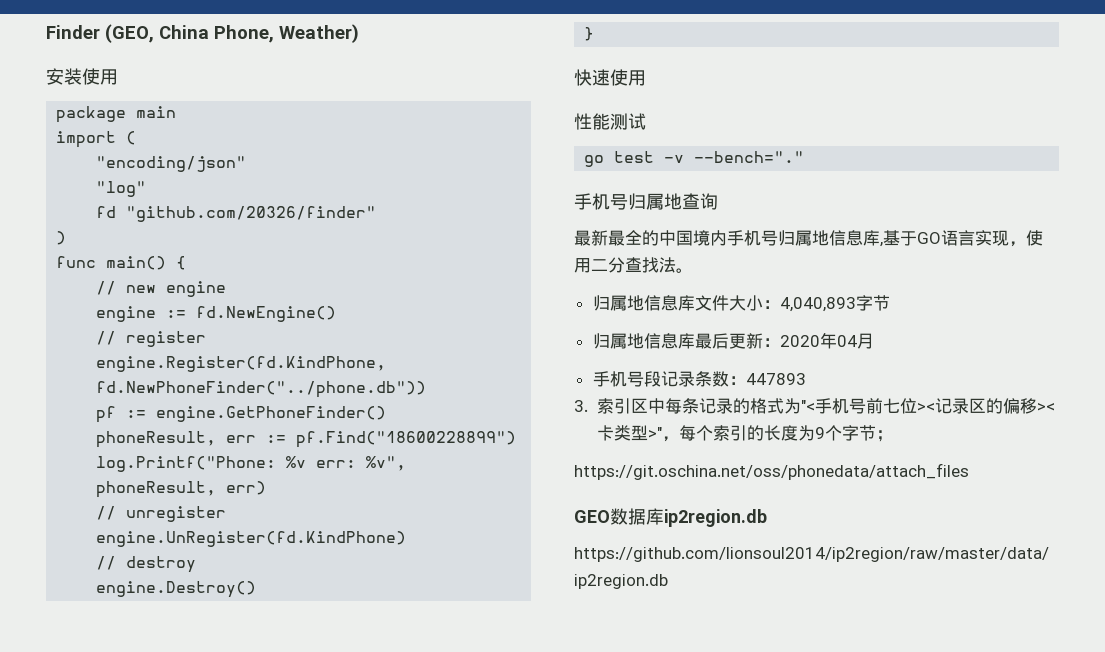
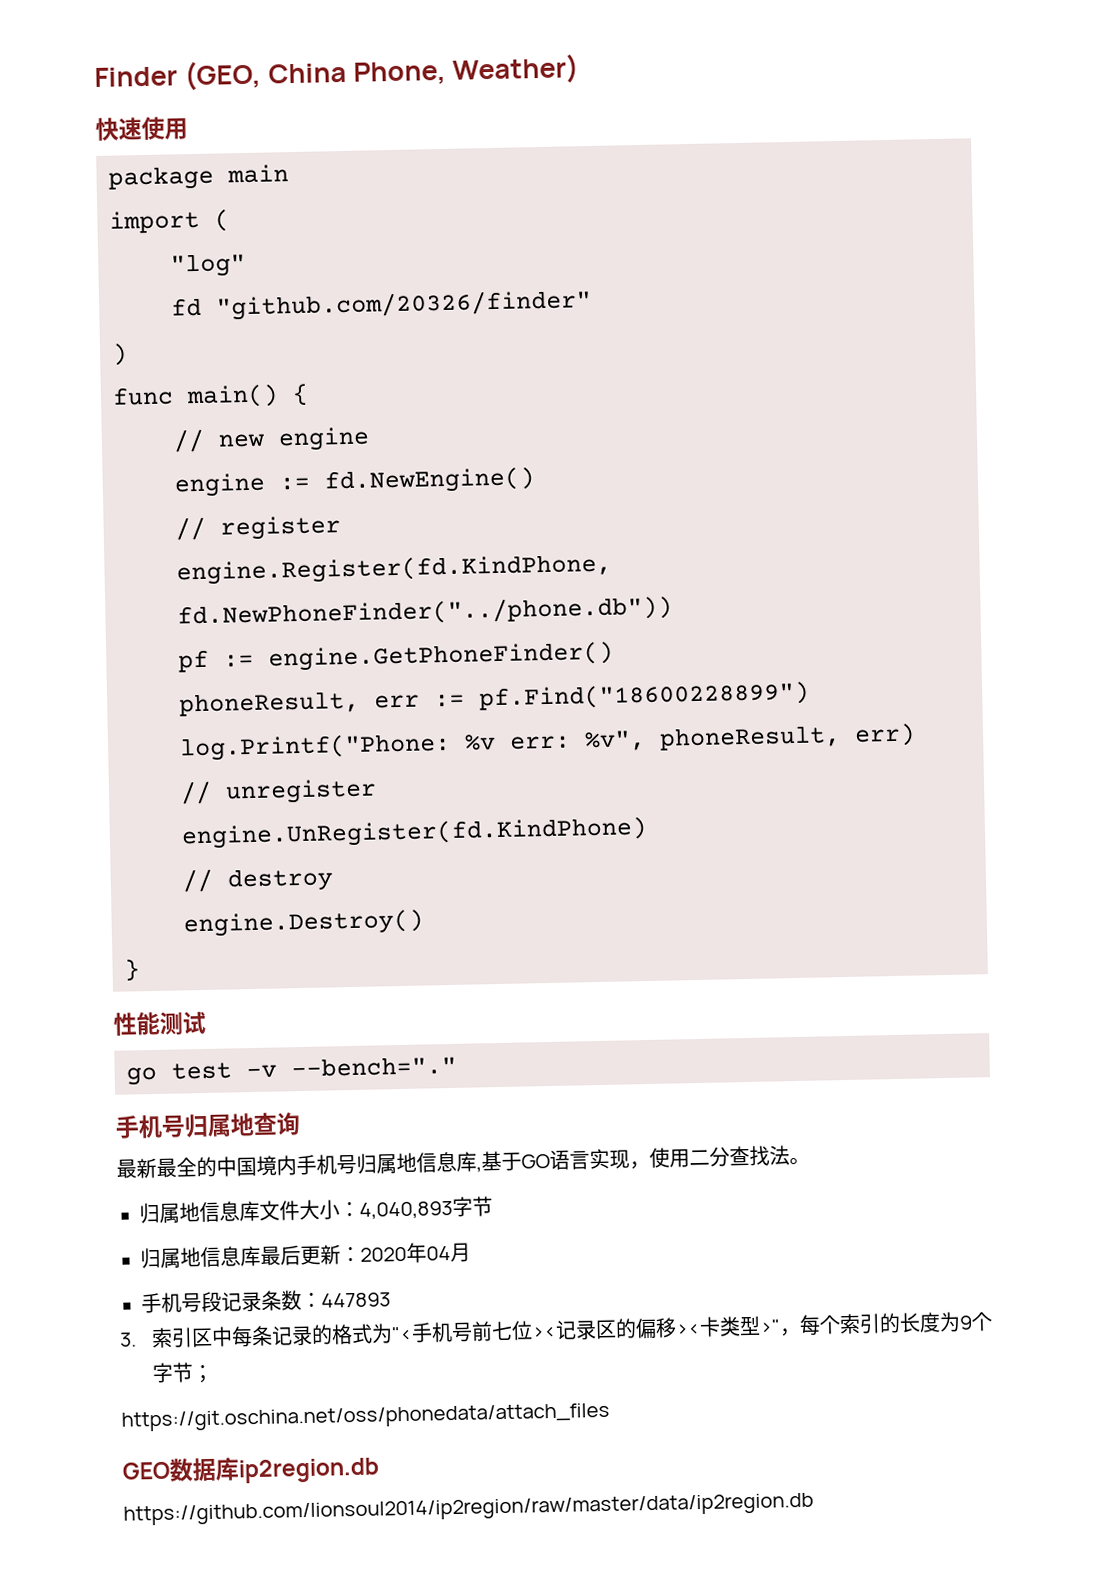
[46,68,82,85] 安装 -> [95,117,142,141] 快速
[96,156,247,172] // "encoding/json" -> (230, 220) none
[574,69,646,86] // 快速使用 -> (140, 970) none

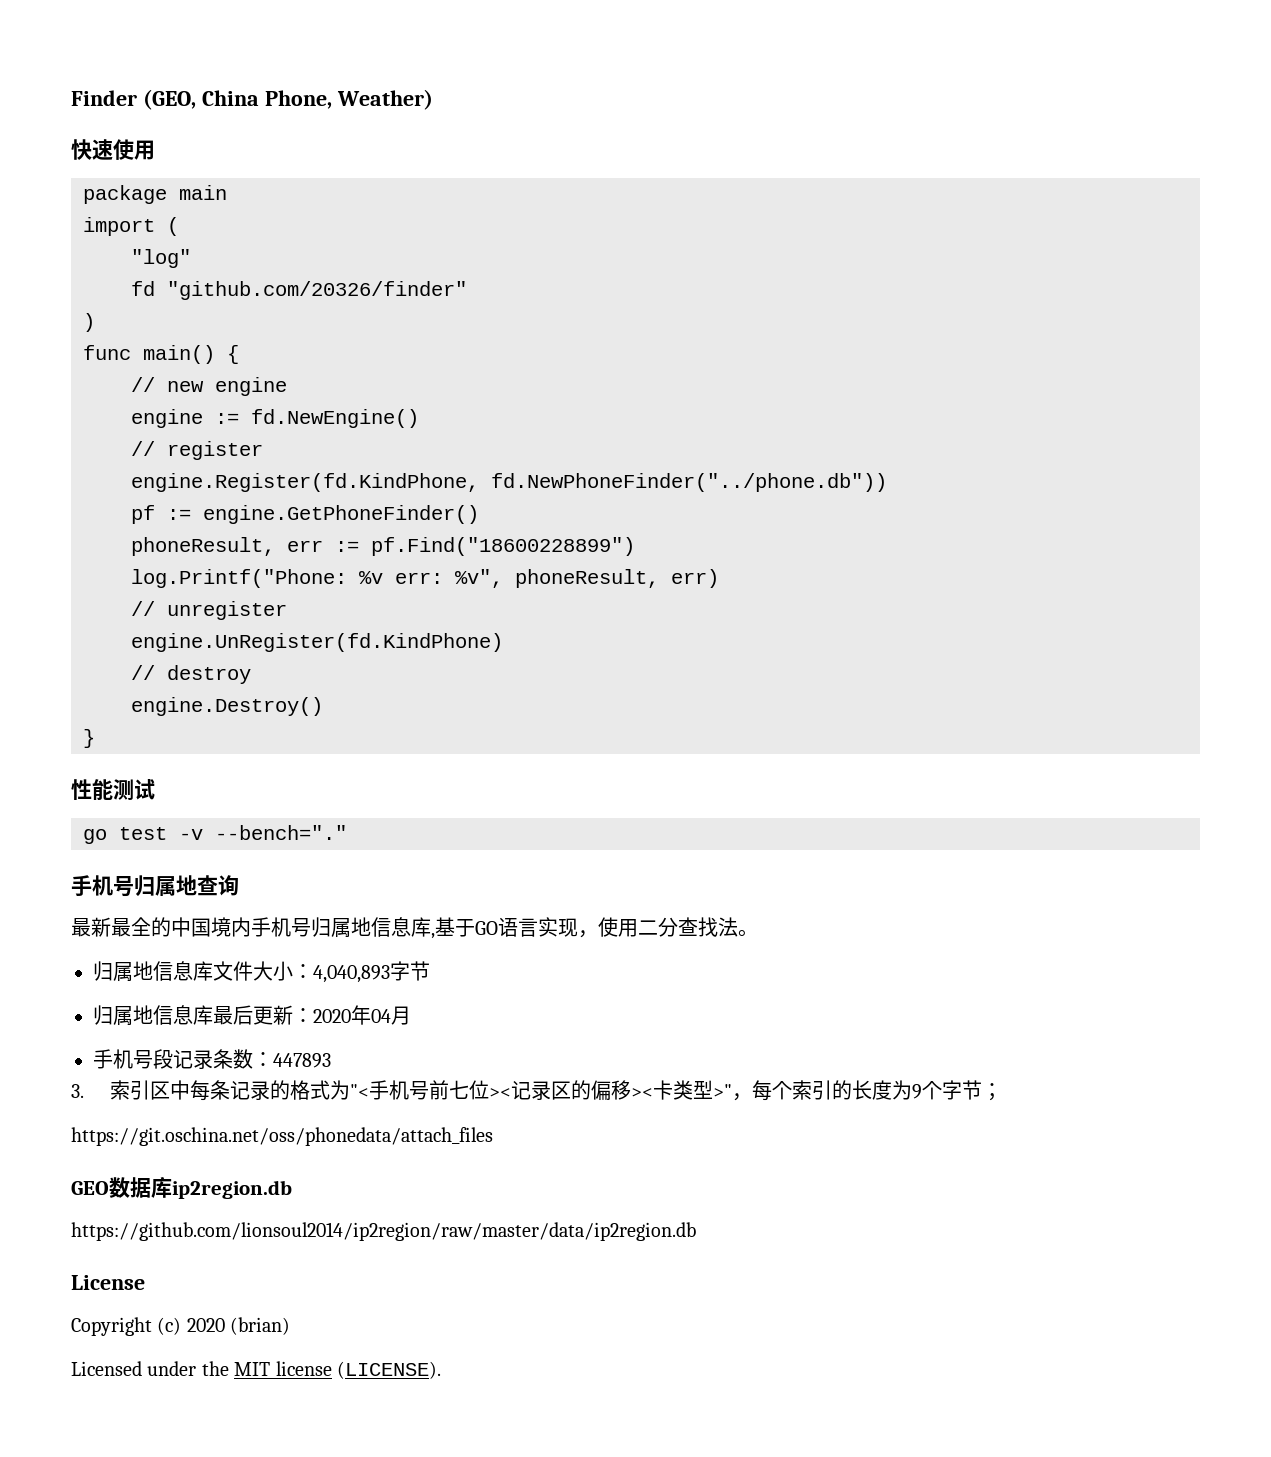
(814, 1509) none -> [71,1275,145,1290] [71,1317,291,1336] [71,1361,441,1379] // License // Copyright (c) 2020 (brian) // Licensed under the MIT license (LICENSE).

